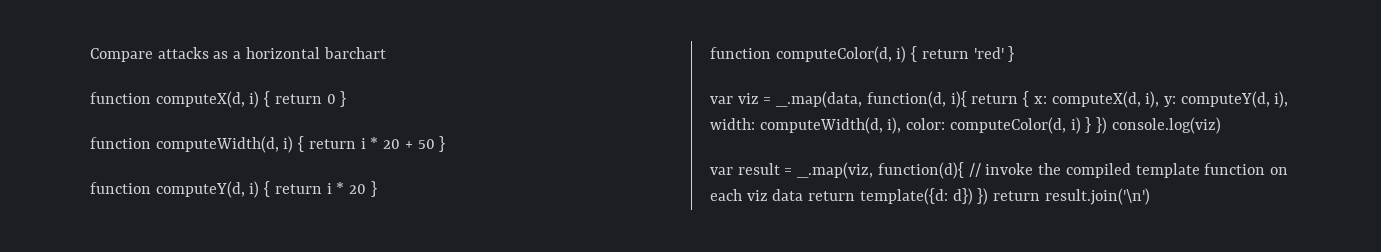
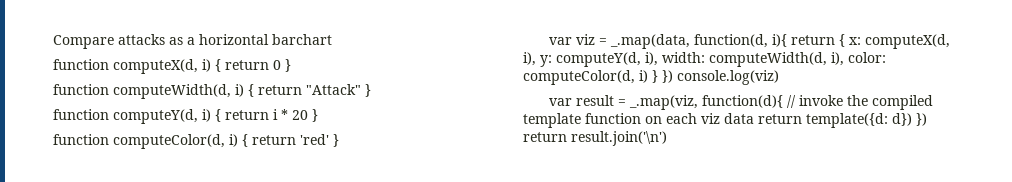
[360,137,435,149] i * 20 + 50 -> [306,84,361,95] "Attack"

